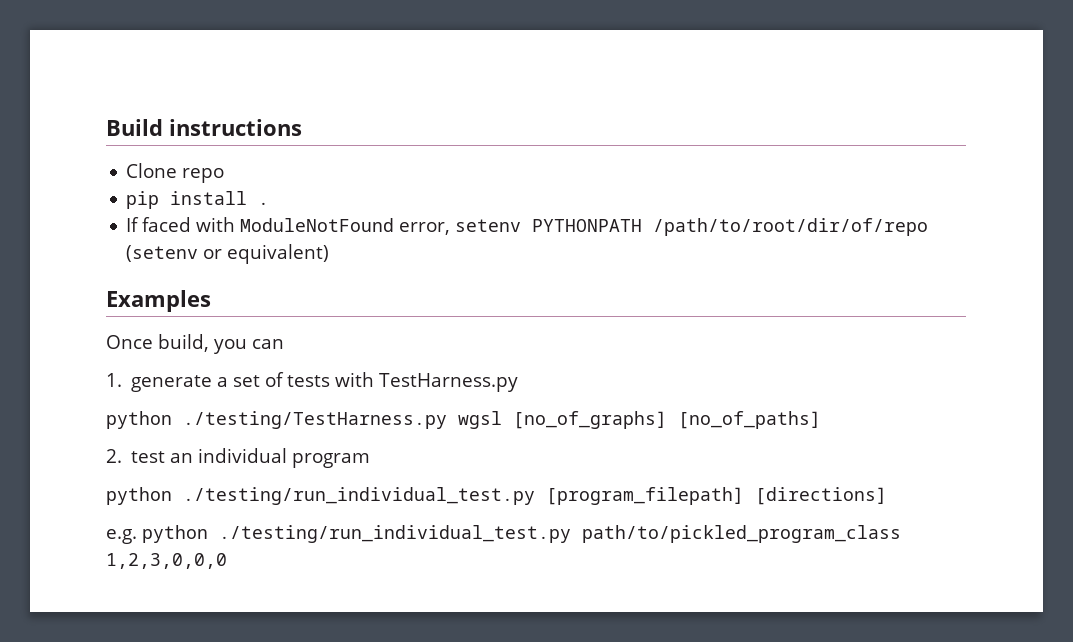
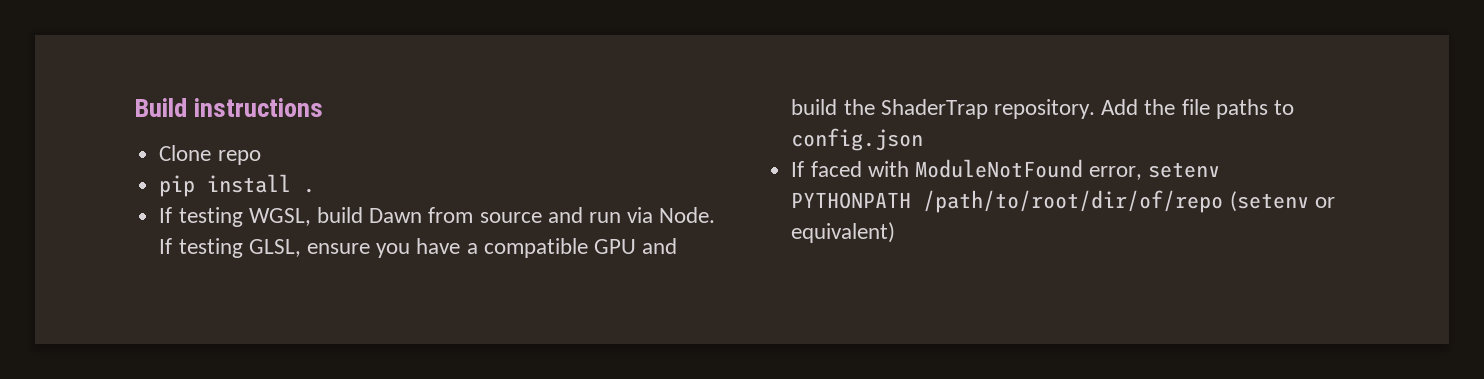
(270, 203) none -> [159,207,716,227] [159,238,678,258] [791,99,1294,119] [791,128,924,151] // If testing WGSL, build Dawn from source and run via Node. If testing GLSL, ensure you have a compatible GPU and build the ShaderTrap repository. Add the file paths to config.json
[106,290,211,312] [106,334,284,354] [106,372,519,392] [106,411,821,429] [106,448,371,468] [106,487,887,505] [106,525,901,544] [106,553,227,569] // Examples // Once build, you can // 1. generate a set of tests with TestHarness.py // python ./testing/TestHarness.py wgsl [no_of_graphs] [no_of_paths] // 2. test an individual program // python ./testing/run_individual_test.py [program_filepath] [directions] // e.g. python ./testing/run_individual_test.py path/to/pickled_program_class 1,2,3,0,0,0 -> (896, 232) none

